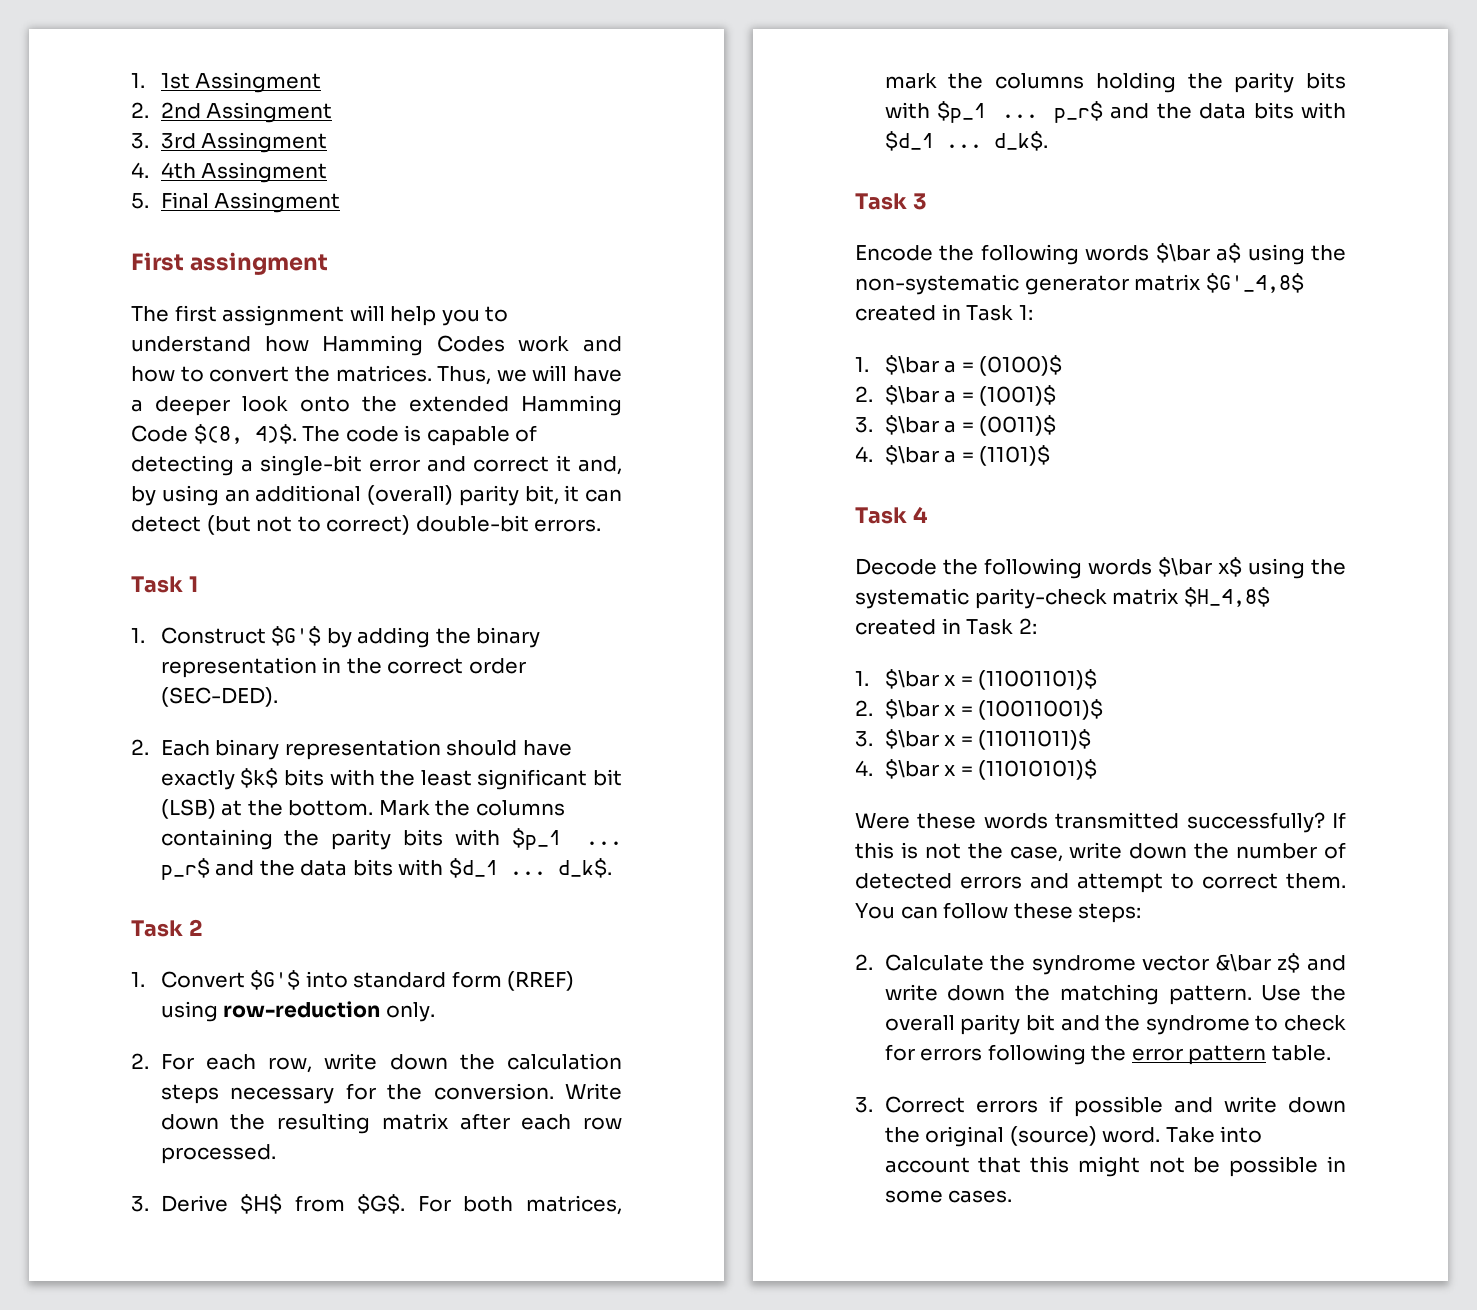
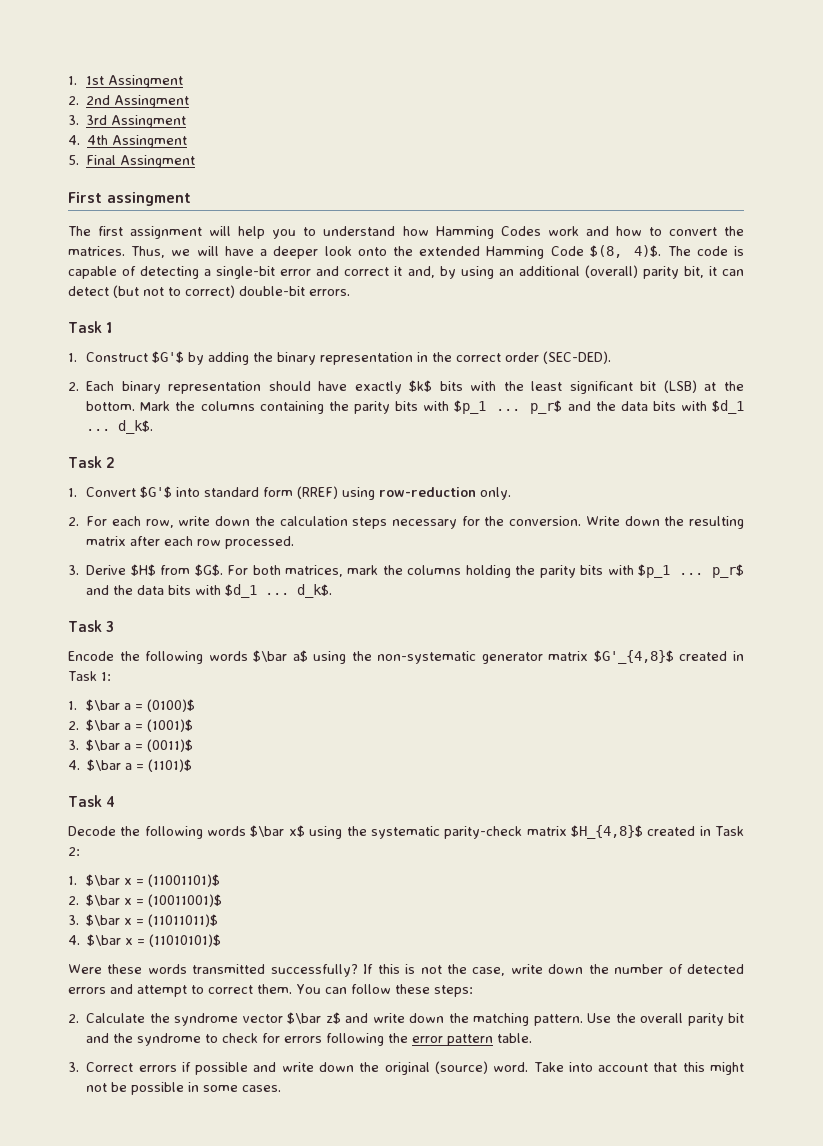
[1205,273,1304,293] $G'_4,8$ -> [593,650,674,664] $G'_{4,8}$
[1183,587,1270,607] $H_4,8$ -> [570,825,643,839] $H_{4,8}$
[1215,954,1271,972] &\bar -> [287,1012,322,1024] $\bar

